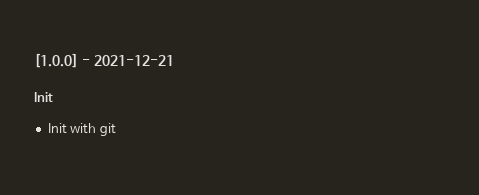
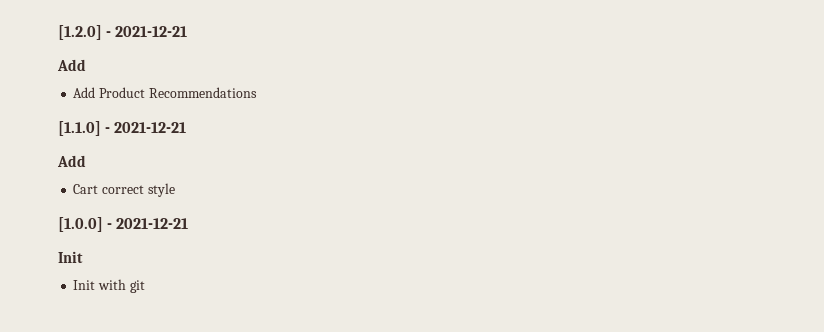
(34, 60) none -> [58,25,188,40] [57,59,86,71] [73,87,257,98] [58,121,187,136] [57,155,86,167] [73,183,175,197] [1.2.0] - 2021-12-21 // Add // Add Product Recommendations // [1.1.0] - 2021-12-21 // Add // Cart correct style //

